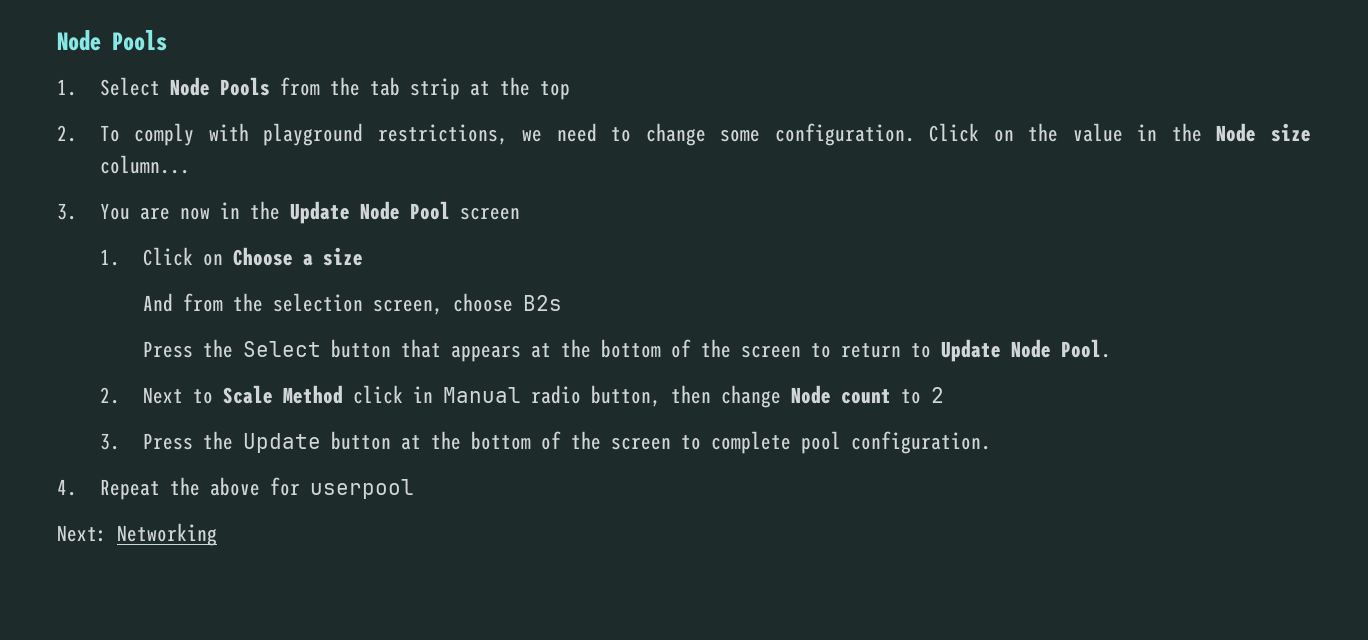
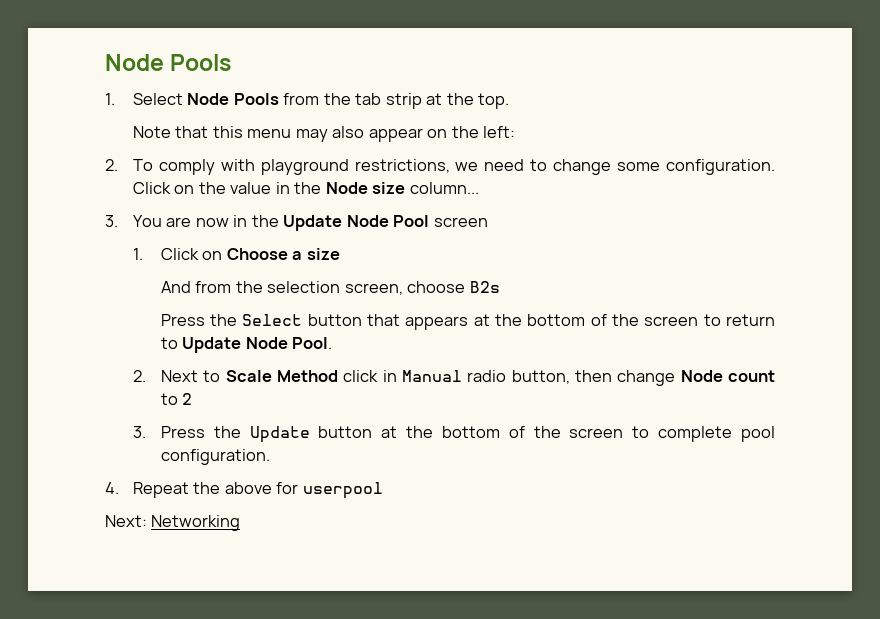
[539,81,570,100] top -> [478,93,510,109] [132,126,516,142] top. // Note that this menu may also appear on the left:

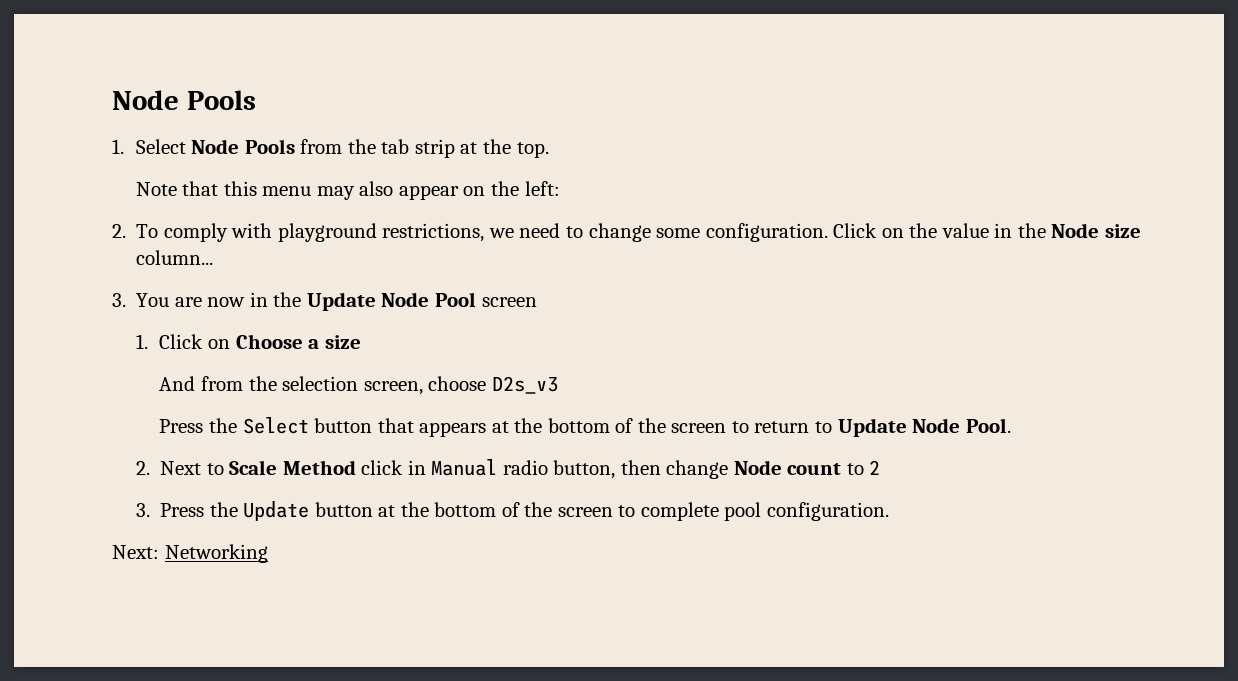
[469,281,500,293] B2s -> [491,376,558,394] D2s_v3
[105,482,383,499] // 4. Repeat the above for userpool -> (889, 511) none

